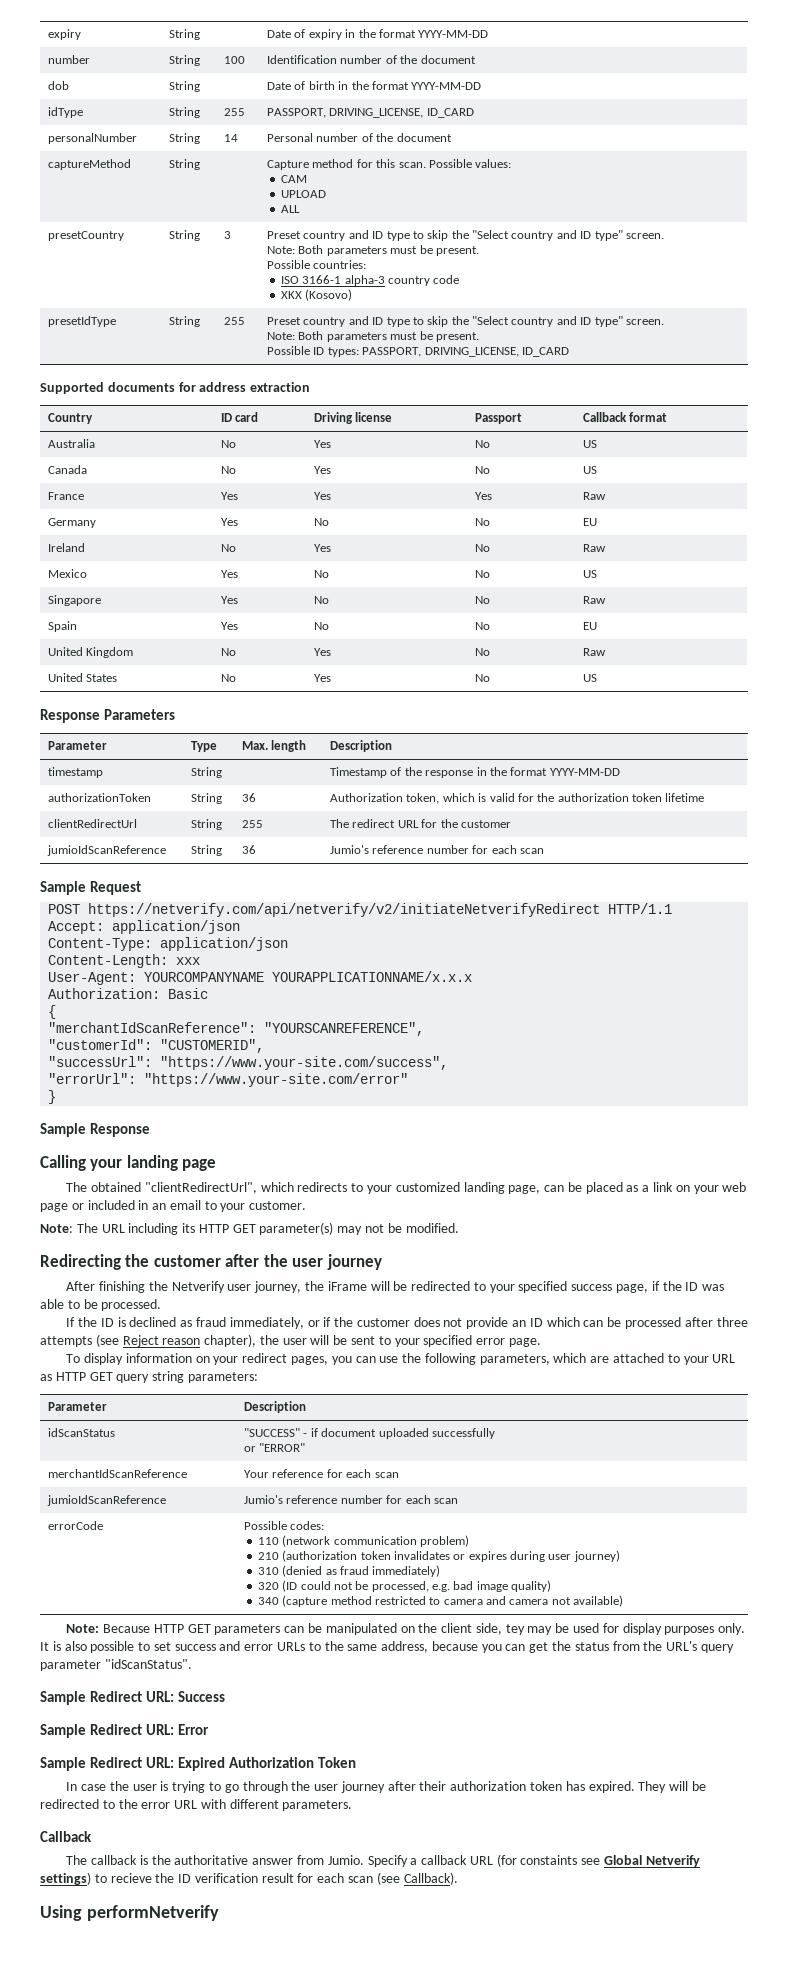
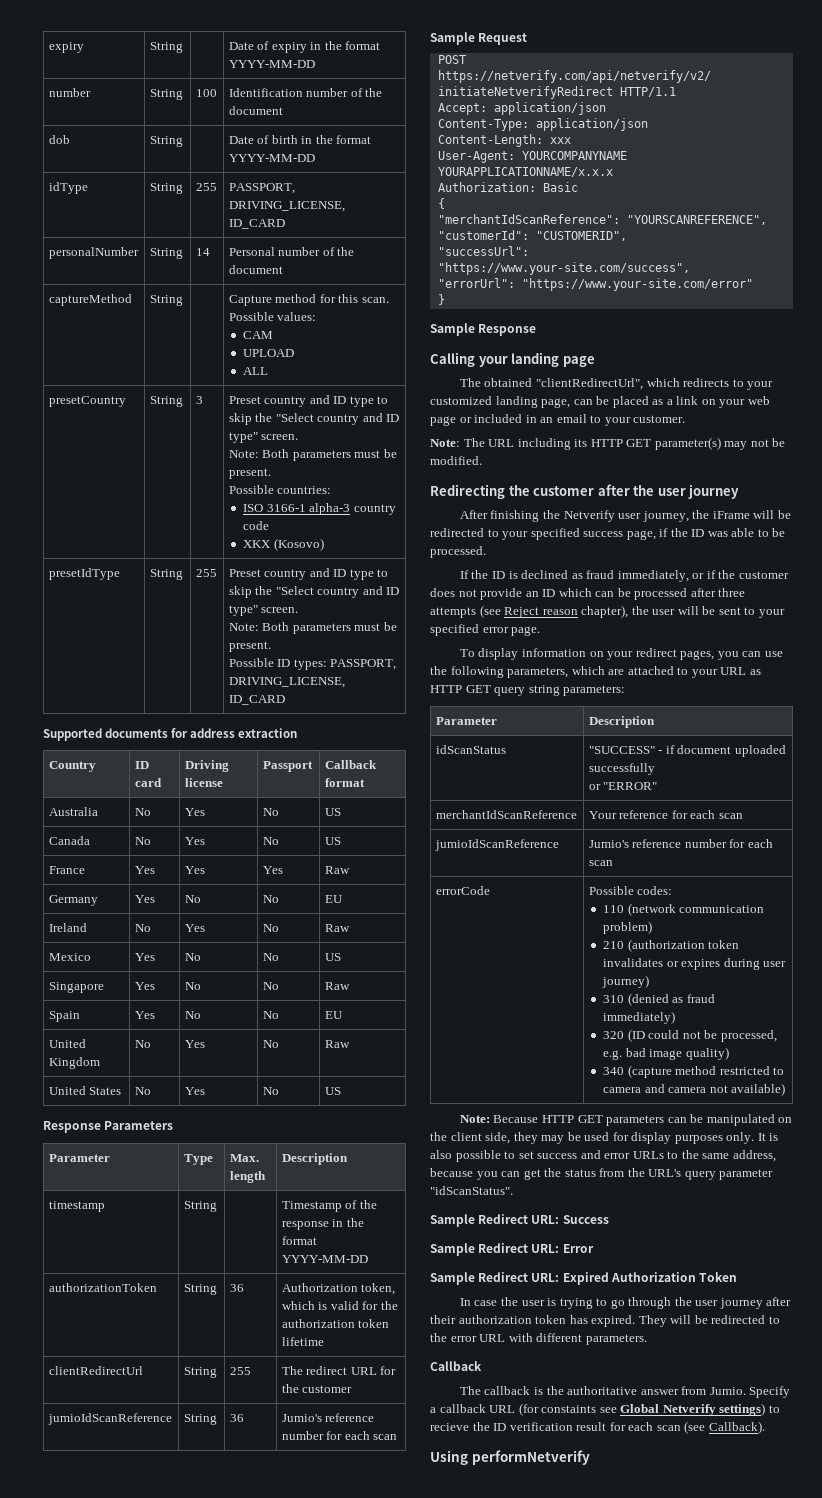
[505,1624,525,1635] tey -> [513,1132,538,1144] they

